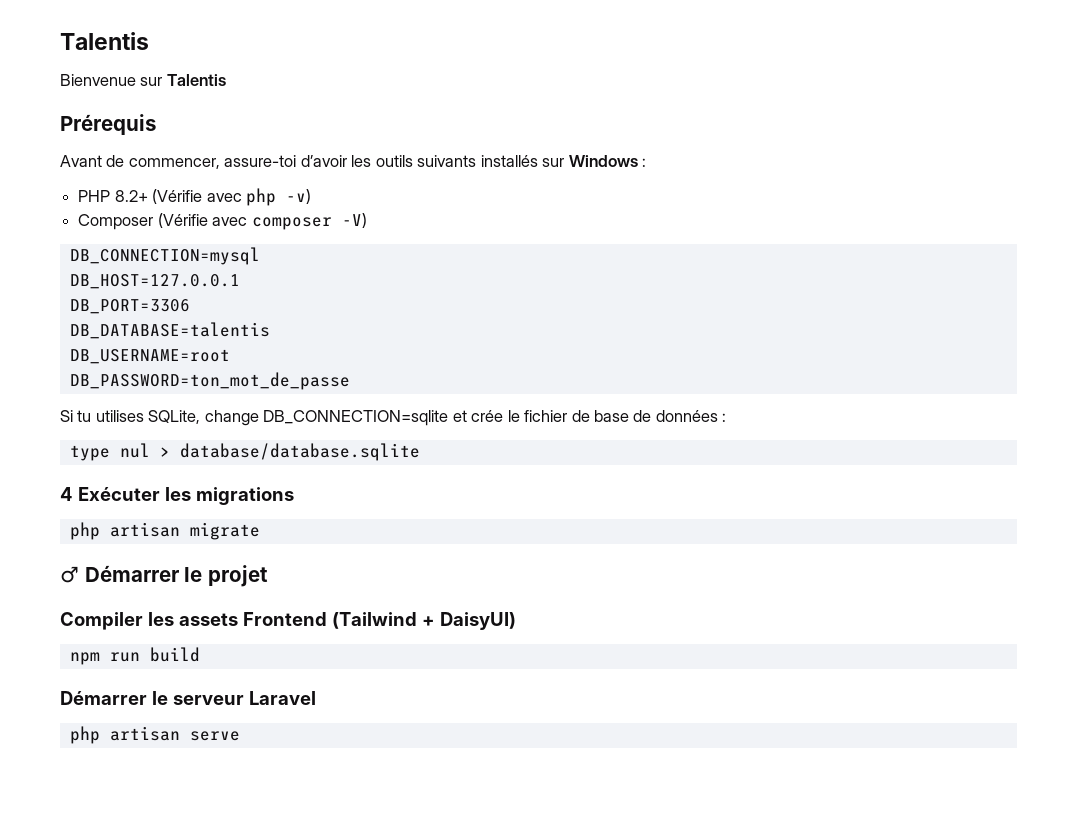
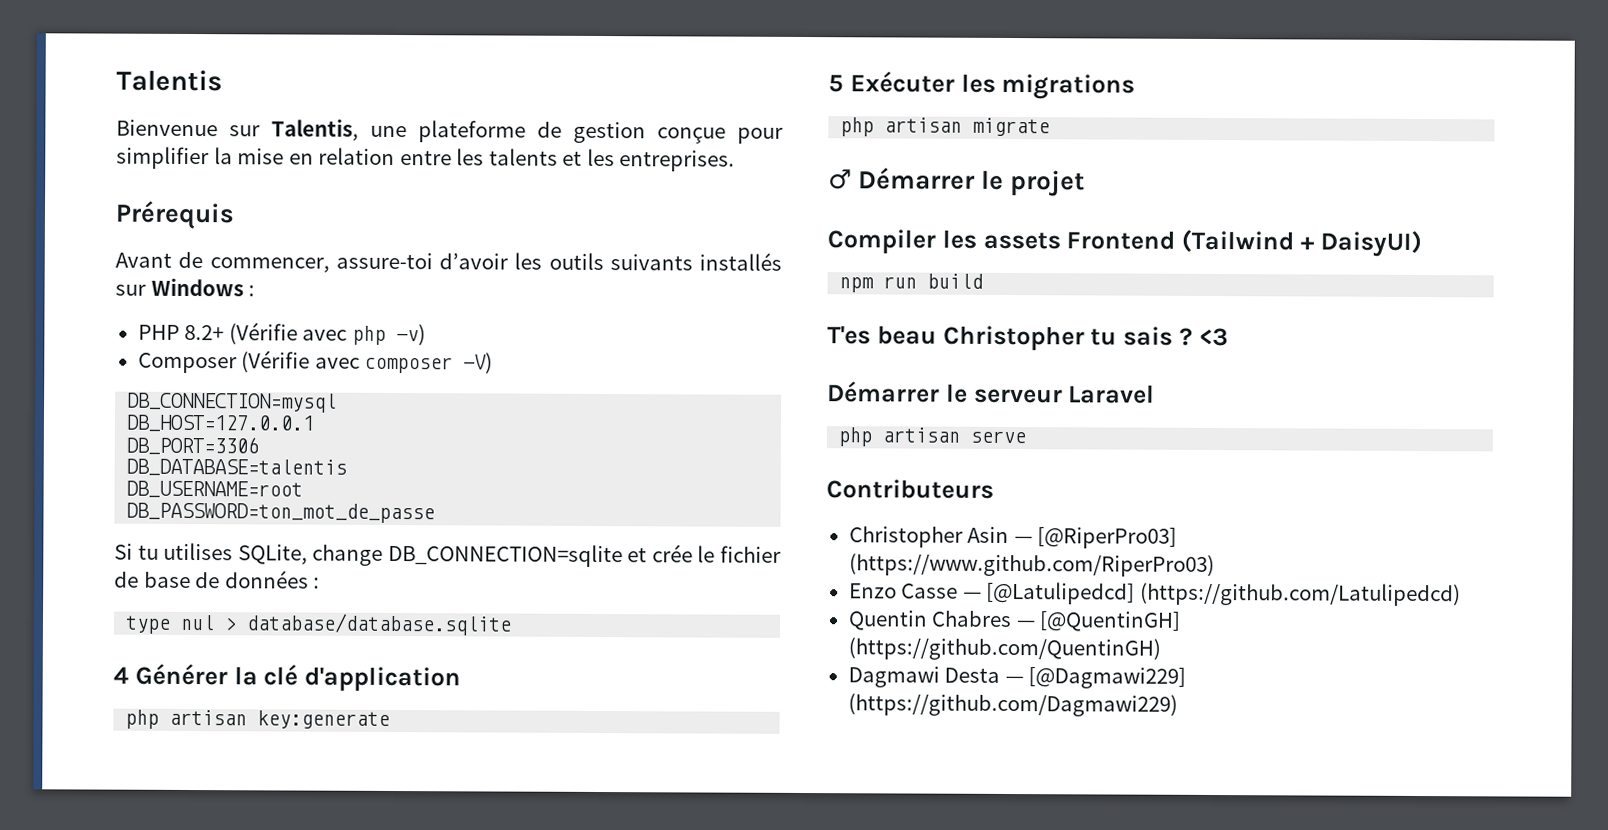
[166,74,226,86] Talentis -> [271,118,783,144] [116,146,736,172] Talentis, une plateforme de gestion conçue pour simplifier la mise en relation entre les talents et les entreprises.
(73, 494) none -> [134,663,461,692] [125,709,391,729] [828,74,844,93] Générer la clé d'application // php artisan key:generate // 5
(200, 654) none -> [827,325,1229,351] // T'es beau Christopher tu sais ? <3
(240, 736) none -> [826,479,994,499] [848,526,1178,549] [848,553,1215,578] [848,581,1461,607] [847,610,1182,632] [847,637,1161,661] [847,666,1187,689] [847,693,1178,717] // Contributeurs // Christopher Asin — [@RiperPro03] (https://www.github.com/RiperPro03) // Enzo Casse — [@Latulipedcd] (https://github.com/Latulipedcd) // Quentin Chabres — [@QuentinGH] (https://github.com/QuentinGH) // Dagmawi Desta — [@Dagmawi229] (https://github.com/Dagmawi229)

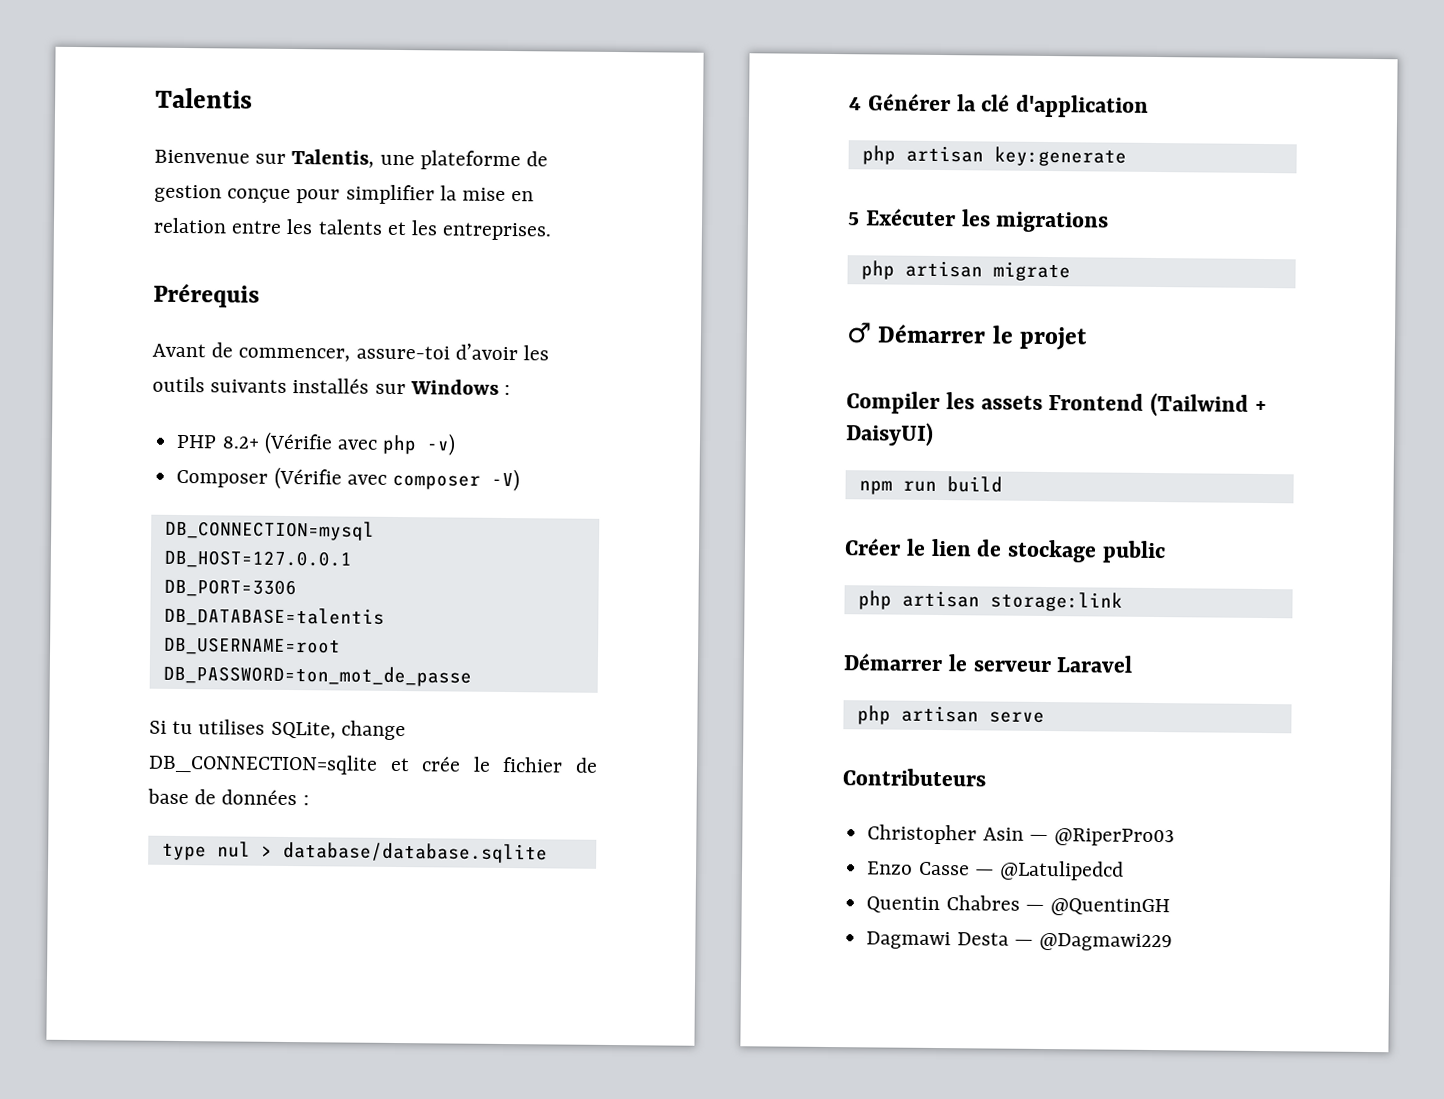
[827,325,1229,351] T'es beau Christopher tu sais ? <3 -> [844,538,1166,564] [857,590,1123,612] Créer le lien de stockage public // php artisan storage:link
[1037,526,1178,549] [848,553,1215,578] [@RiperPro03] (https://www.github.com/RiperPro03) -> [1053,828,1175,847] @RiperPro03
[986,581,1461,607] [@Latulipedcd] (https://github.com/Latulipedcd) -> [998,860,1124,881] @Latulipedcd
[1039,610,1182,632] [847,637,1161,661] [@QuentinGH] (https://github.com/QuentinGH) -> [1049,898,1170,917] @QuentinGH
[1028,666,1187,689] [847,693,1178,717] [@Dagmawi229] (https://github.com/Dagmawi229) -> [1038,932,1173,952] @Dagmawi229

